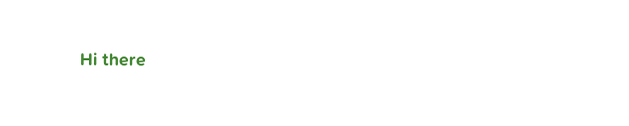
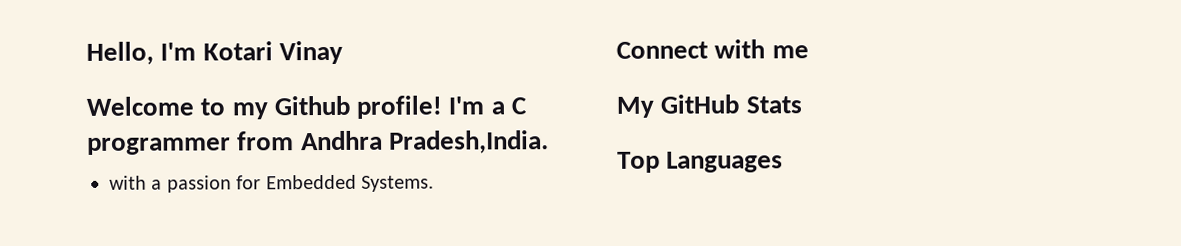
[79,52,147,67] Hi there -> [86,40,343,65] [86,95,528,120] [87,130,549,155] [109,174,434,193] [616,39,809,59] [616,94,802,118] [617,151,784,173] Hello, I'm Kotari Vinay // Welcome to my Github profile! I'm a C programmer from Andhra Pradesh,India. // with a passion for Embedded Systems. // Connect with me // My GitHub Stats // Top Languages

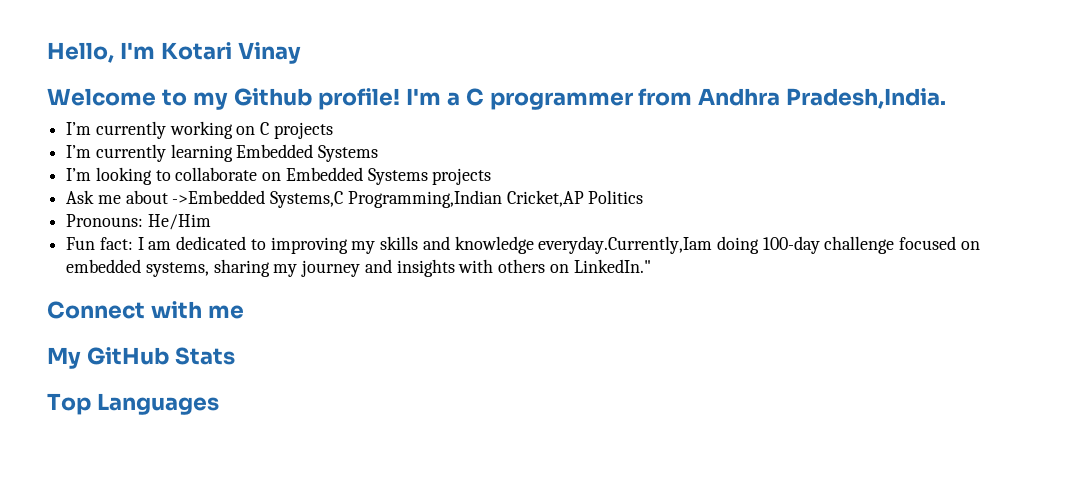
[109,174,434,193] with a passion for Embedded Systems. -> [66,121,333,139] [66,144,379,162] [66,167,492,185] [66,190,644,208] [66,214,211,230] [66,236,980,254] [66,259,651,277] I’m currently working on C projects // I’m currently learning Embedded Systems // I’m looking to collaborate on Embedded Systems projects // Ask me about ->Embedded Systems,C Programming,Indian Cricket,AP Politics // Pronouns: He/Him // Fun fact: I am dedicated to improving my skills and knowledge everyday.Currently,Iam doing 100-day challenge focused on embedded systems, sharing my journey and insights with others on LinkedIn."

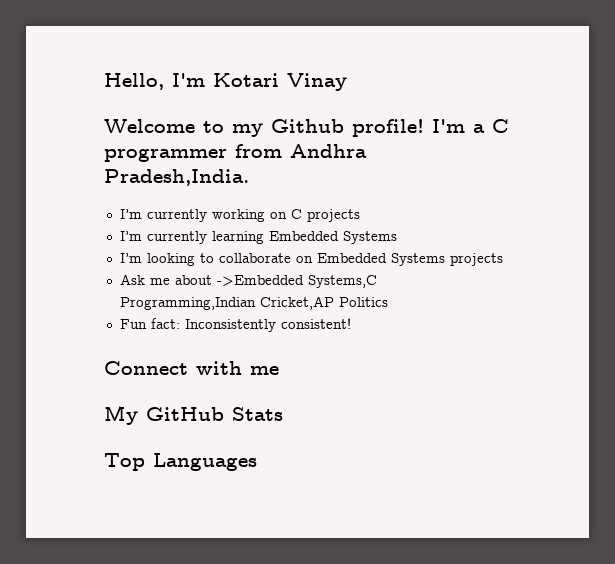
[66,214,211,230] // Pronouns: He/Him -> (388, 302) none
[137,236,980,254] [66,259,651,277] I am dedicated to improving my skills and knowledge everyday.Currently,Iam doing 100-day challenge focused on embedded systems, sharing my journey and insights with others on LinkedIn." -> [184,318,351,332] Inconsistently consistent!

